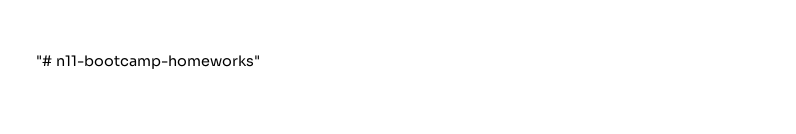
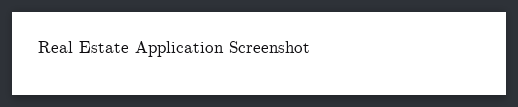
[36,55,260,69] "# n11-bootcamp-homeworks" -> [38,41,310,57] Real Estate Application Screenshot

